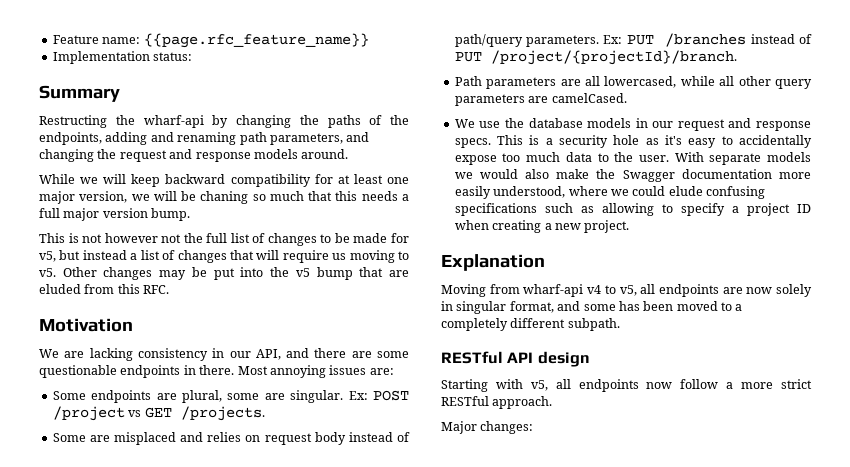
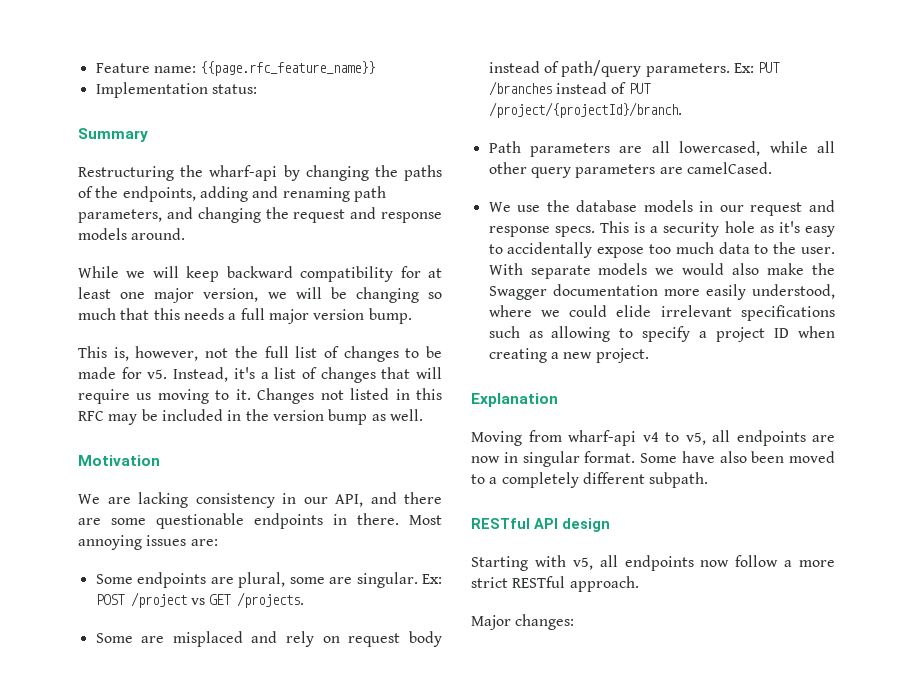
[39,115,107,128] Restructing -> [78,166,174,181] Restructuring
[200,191,249,204] chaning -> [355,287,419,303] changing
[68,233,158,243] is not however -> [113,346,199,361] is, however,
[39,250,127,262] v5, but instead -> [147,367,255,382] v5. Instead, it's
[39,267,410,280] [39,284,170,294] v5. Other changes may be put into the v5 bump that are eluded from this RFC. -> [235,388,443,404] [78,409,423,425] it. Changes not listed in this RFC may be included in the version bump as well.
[207,432,242,442] relies -> [286,631,315,647] rely
[668,186,765,199] elude confusing -> [616,305,732,317] elide irrelevant
[776,284,812,297] solely -> (500, 459) none
[509,301,640,313] format, and some has -> [584,451,747,463] format. Some have also

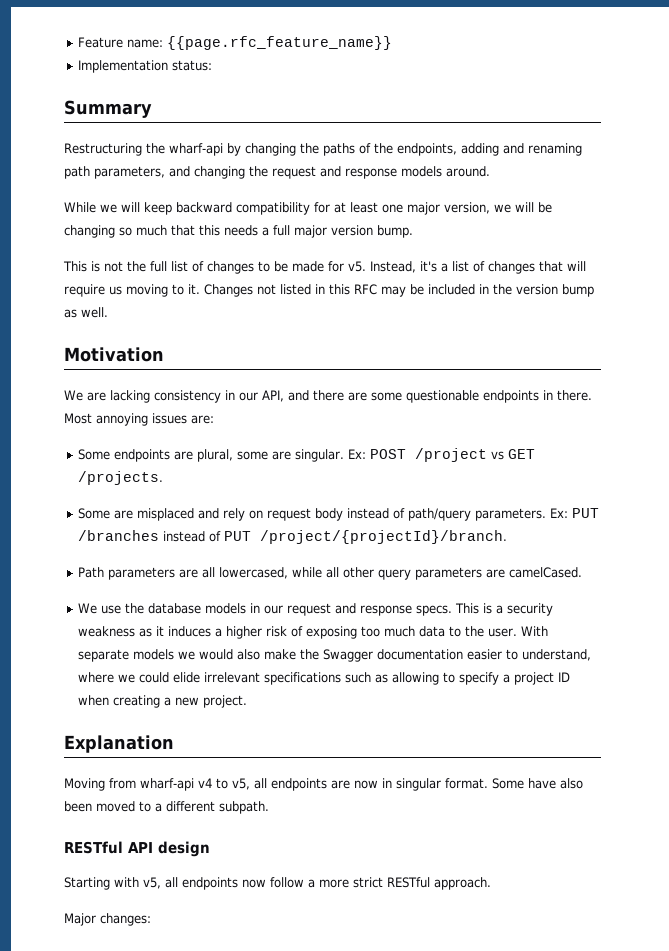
[113,346,199,361] is, however, -> [91,261,100,272] is
[724,221,835,237] [488,242,645,258] hole as it's easy to accidentally expose -> [78,626,358,639] weakness as it induces a higher risk of exposing
[663,284,835,300] more easily understood, -> [467,649,592,661] easier to understand,
[501,472,579,488] completely -> (162, 807) none

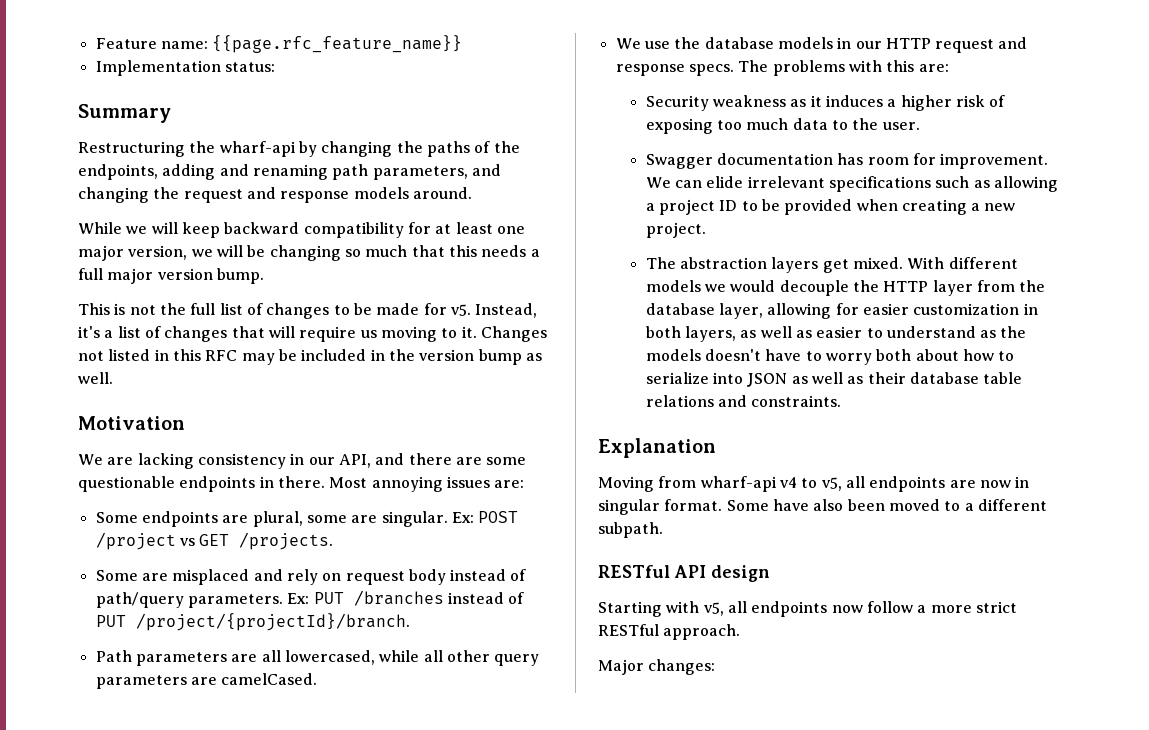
(284, 609) none -> [885,38,931,49] HTTP
[455,603,554,616] This is a security -> [738,60,949,76] [645,95,709,111] The problems with this are: // Security
[521,626,549,636] [78,649,592,662] [78,672,170,683] With separate models we would also make the Swagger documentation easier to understand, where we could -> [645,153,1049,169] [645,177,702,188] // Swagger documentation has room for improvement. We can
[443,672,500,685] to specify -> (1058, 184) none
(571, 677) none -> [741,199,853,215] to be provided
(248, 701) none -> [645,257,1018,273] [645,280,1046,296] [645,303,1038,319] [645,326,1027,342] [645,349,1015,365] [645,372,1023,387] [645,395,842,407] // The abstraction layers get mixed. With different models we would decouple the HTTP layer from the database layer, allowing for easier customization in both layers, as well as easier to understand as the models doesn't have to worry both about how to serialize into JSON as well as their database table relations and constraints.

